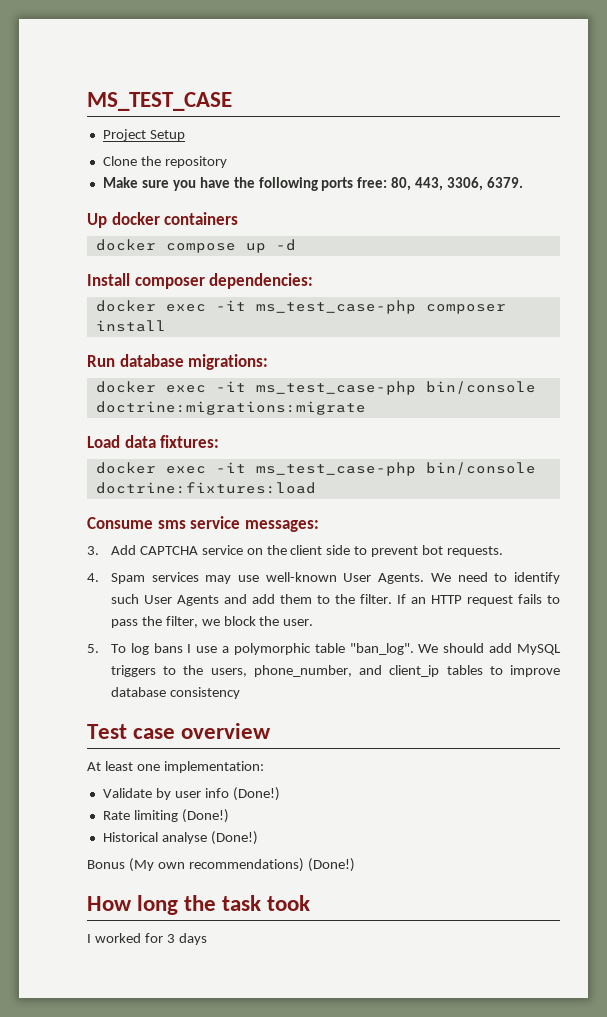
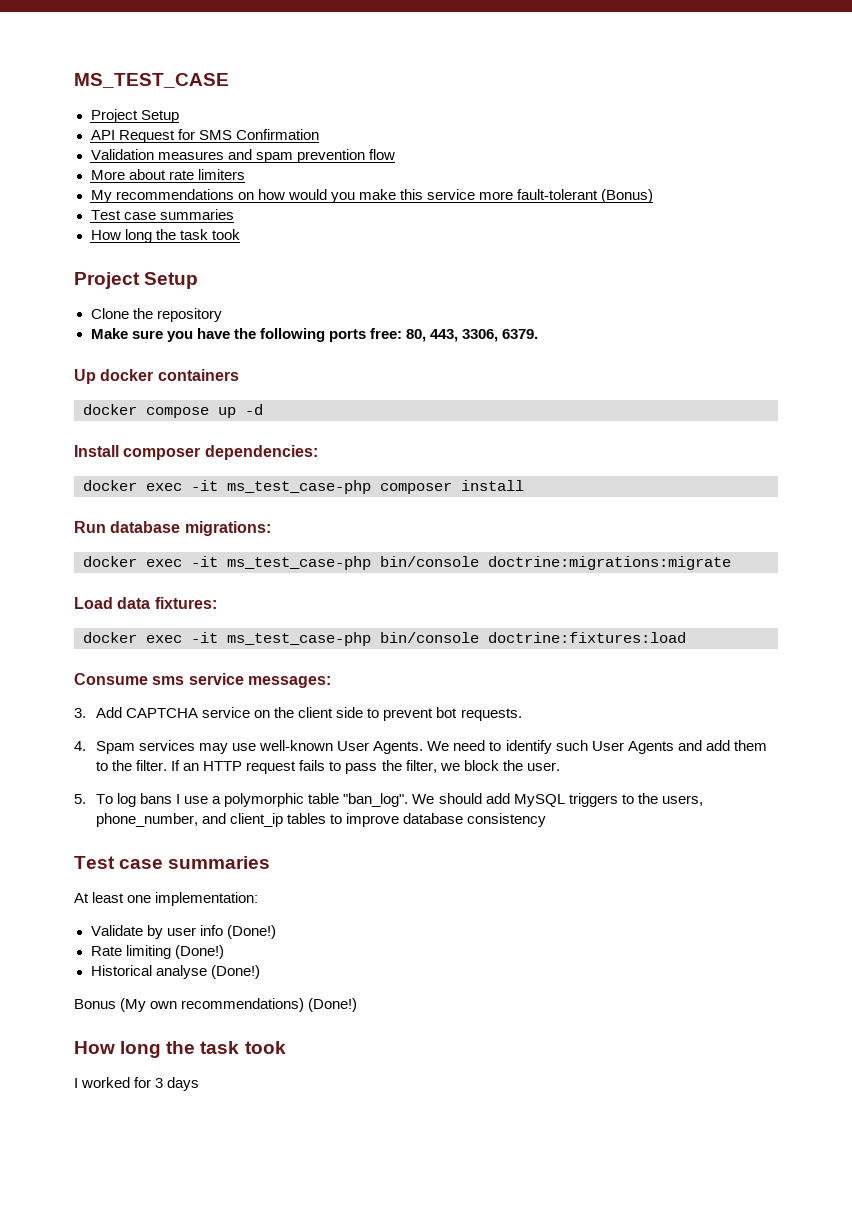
(185, 135) none -> [90,129,319,143] [90,149,395,163] [90,169,245,180] [90,189,654,203] [90,209,234,220] [90,229,240,243] [74,272,199,289] // API Request for SMS Confirmation // Validation measures and spam prevention flow // More about rate limiters // My recommendations on how would you make this service more fault-tolerant (Bonus) // Test case summaries // How long the task took // Project Setup
[181,723,272,739] overview -> [168,856,271,869] summaries

